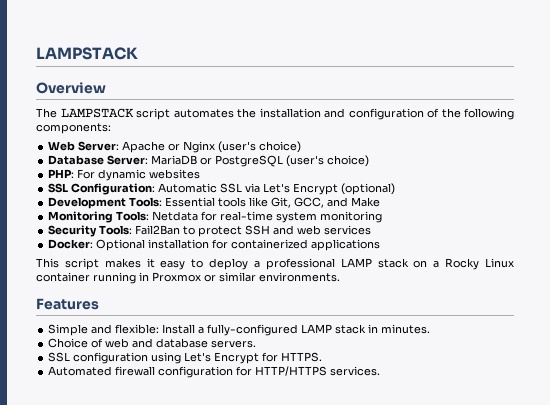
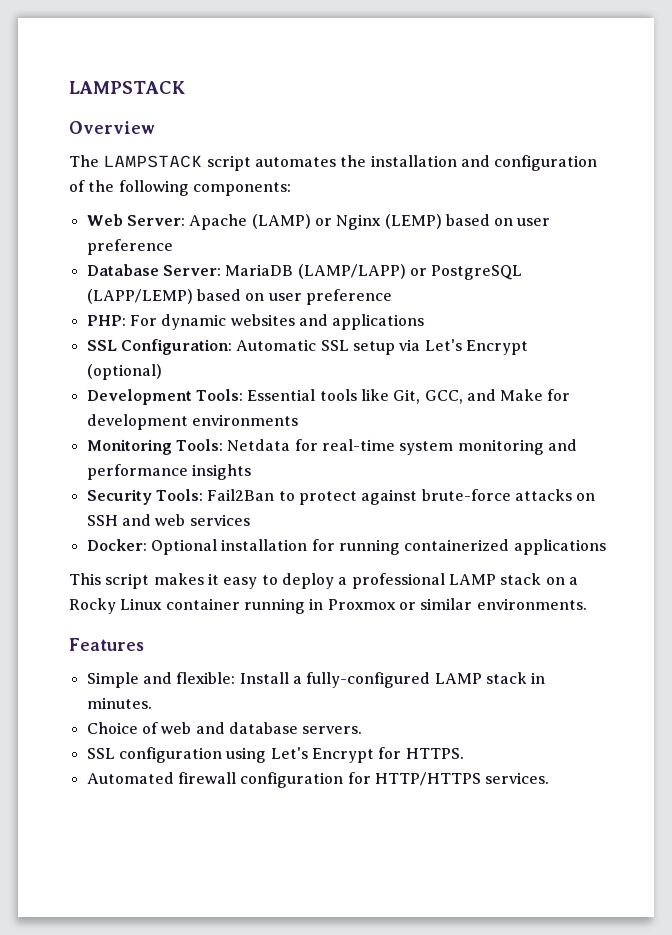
(166, 147) none -> [251,214,311,229] (LAMP)
[218,141,302,153] (user's choice) -> [384,214,551,229] [86,239,173,255] (LEMP) based on user preference
(198, 160) none -> [297,264,406,279] (LAMP/LAPP)
[286,155,370,167] (user's choice) -> [86,289,392,305] (LAPP/LEMP) based on user preference
(201, 174) none -> [298,314,425,330] and applications
(243, 188) none -> [352,341,395,355] setup
(381, 202) none -> [547,389,571,401] [86,414,298,430] for development environments
(383, 217) none -> [547,439,577,451] [86,464,251,480] and performance insights
(243, 231) none -> [361,489,596,505] against brute-force attacks on
(229, 244) none -> [338,539,400,555] running

